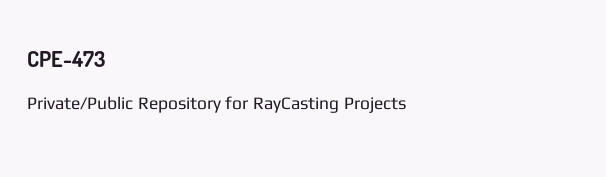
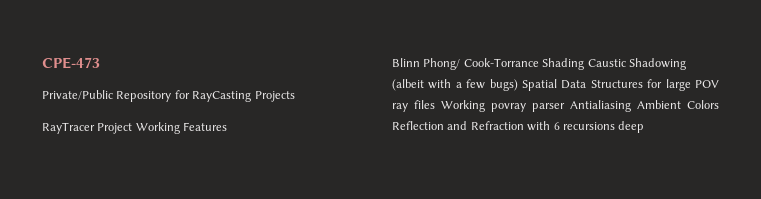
(406, 105) none -> [42,122,228,134] [392,58,686,70] [392,79,719,91] [392,100,719,112] [392,121,645,133] // RayTracer Project Working Features // Blinn Phong/ Cook-Torrance Shading Caustic Shadowing (albeit with a few bugs) Spatial Data Structures for large POV ray files Working povray parser Antialiasing Ambient Colors Reflection and Refraction with 6 recursions deep

